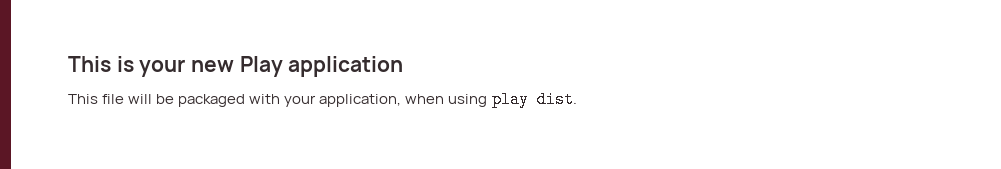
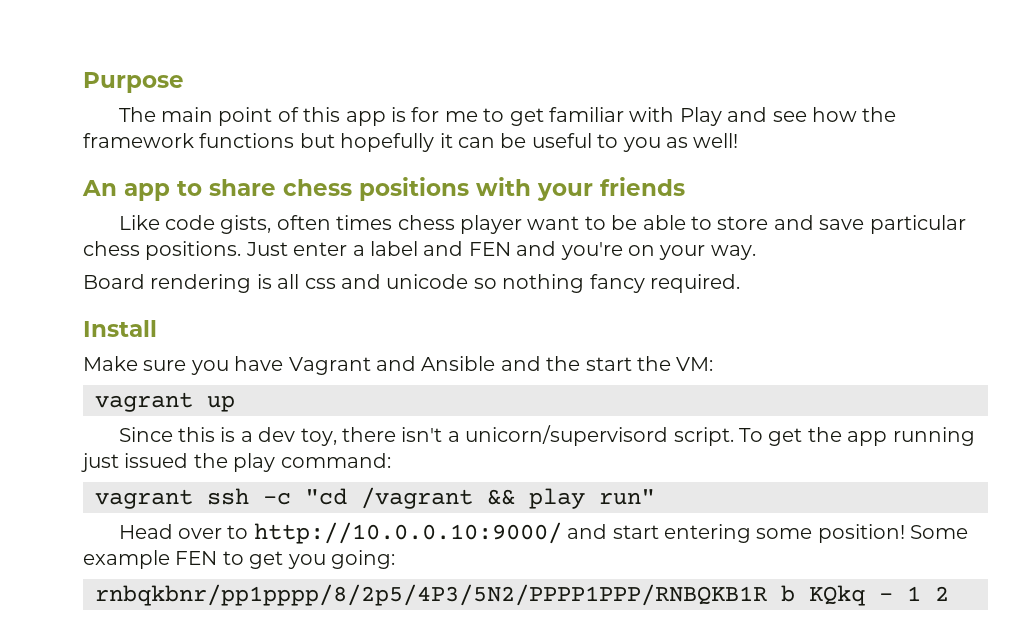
[68,56,404,77] [68,91,577,108] This is your new Play application // This file will be packaged with your application, when using play dist. -> [83,72,184,93] [118,107,897,126] [83,133,739,152] [82,177,685,201] [118,215,966,234] [83,241,756,260] [83,274,740,293] [83,320,157,337] [83,356,714,375] [95,392,235,412] [118,425,975,446] [81,453,391,472] [95,487,655,509] [118,522,969,544] [83,550,395,569] [95,584,949,606] Purpose // The main point of this app is for me to get familiar with Play and see how the framework functions but hopefully it can be useful to you as well! // An app to share chess positions with your friends // Like code gists, often times chess player want to be able to store and save particular chess positions. Just enter a label and FEN and you're on your way. // Board rendering is all css and unicode so nothing fancy required. // Install // Make sure you have Vagrant and Ansible and the start the VM: // vagrant up // Since this is a dev toy, there isn't a unicorn/supervisord script. To get the app running just issued the play command: // vagrant ssh -c "cd /vagrant && play run" // Head over to http://10.0.0.10:9000/ and start entering some position! Some example FEN to get you going: // rnbqkbnr/pp1pppp/8/2p5/4P3/5N2/PPPP1PPP/RNBQKB1R b KQkq - 1 2

